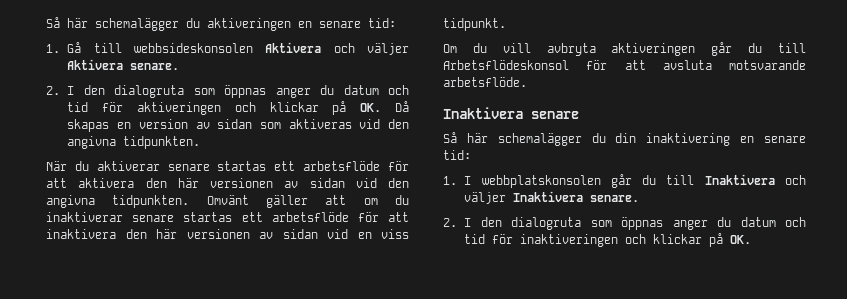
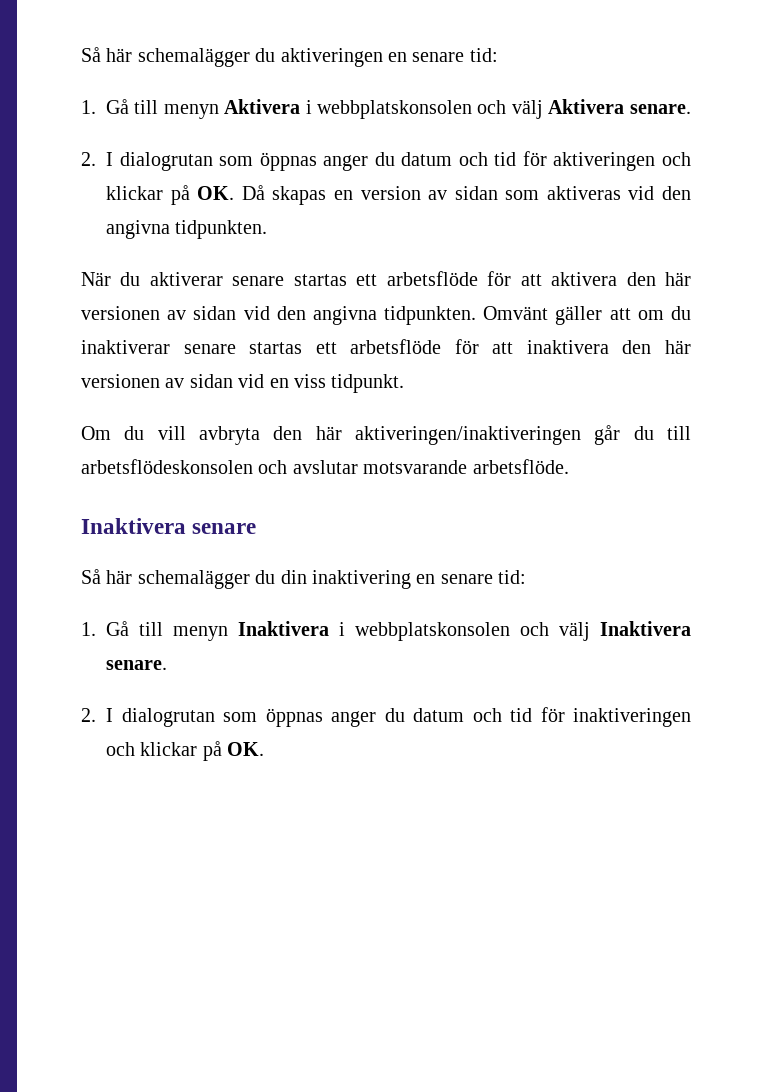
[134,42,409,55] webbsideskonsolen Aktivera och väljer -> [163,99,543,119] menyn Aktivera i webbplatskonsolen och välj
[83,85,185,98] den dialogruta -> [119,152,213,171] dialogrutan
[611,42,806,56] [443,60,712,70] aktiveringen går du till Arbetsflödeskonsol för att avsluta -> [273,425,692,445] [81,459,358,474] den här aktiveringen/inaktiveringen går du till arbetsflödeskonsolen och avslutar
[464,174,806,188] [464,192,507,204] I webbplatskonsolen går du till Inaktivera och väljer -> [106,621,590,641] Gå till menyn Inaktivera i webbplatskonsolen och välj
[480,217,582,230] den dialogruta -> [121,708,215,727] dialogrutan

